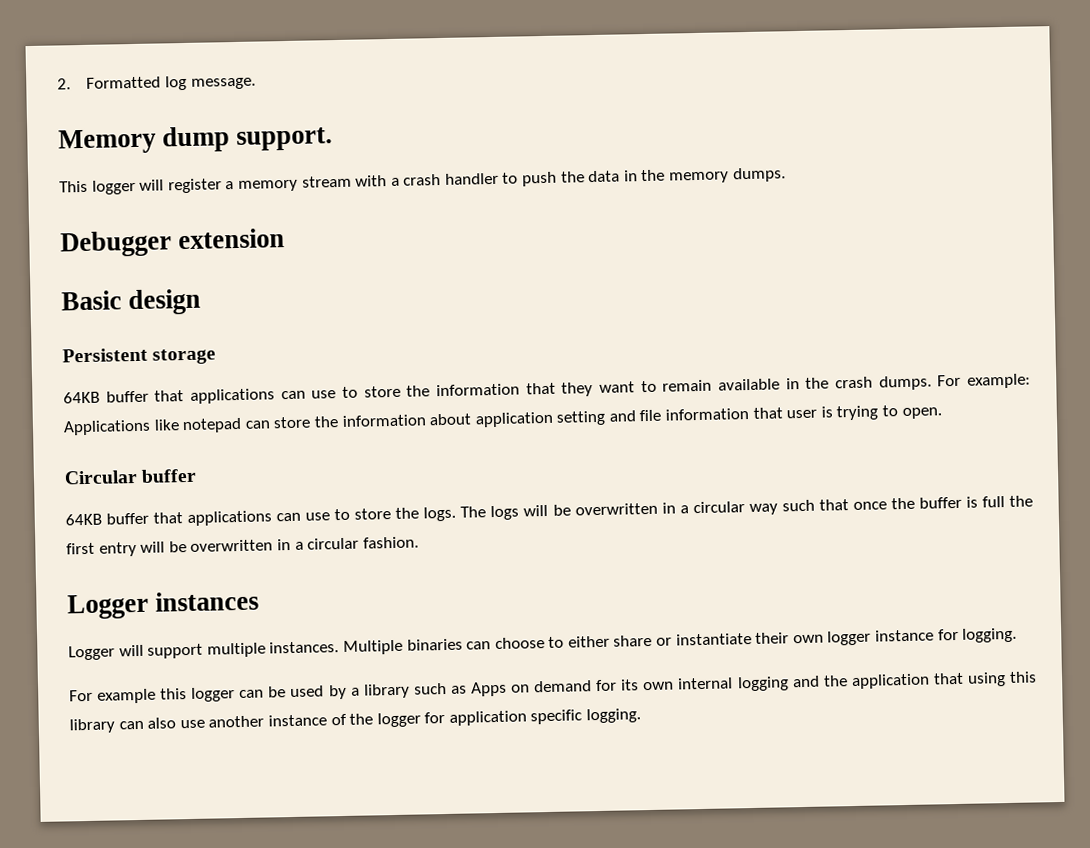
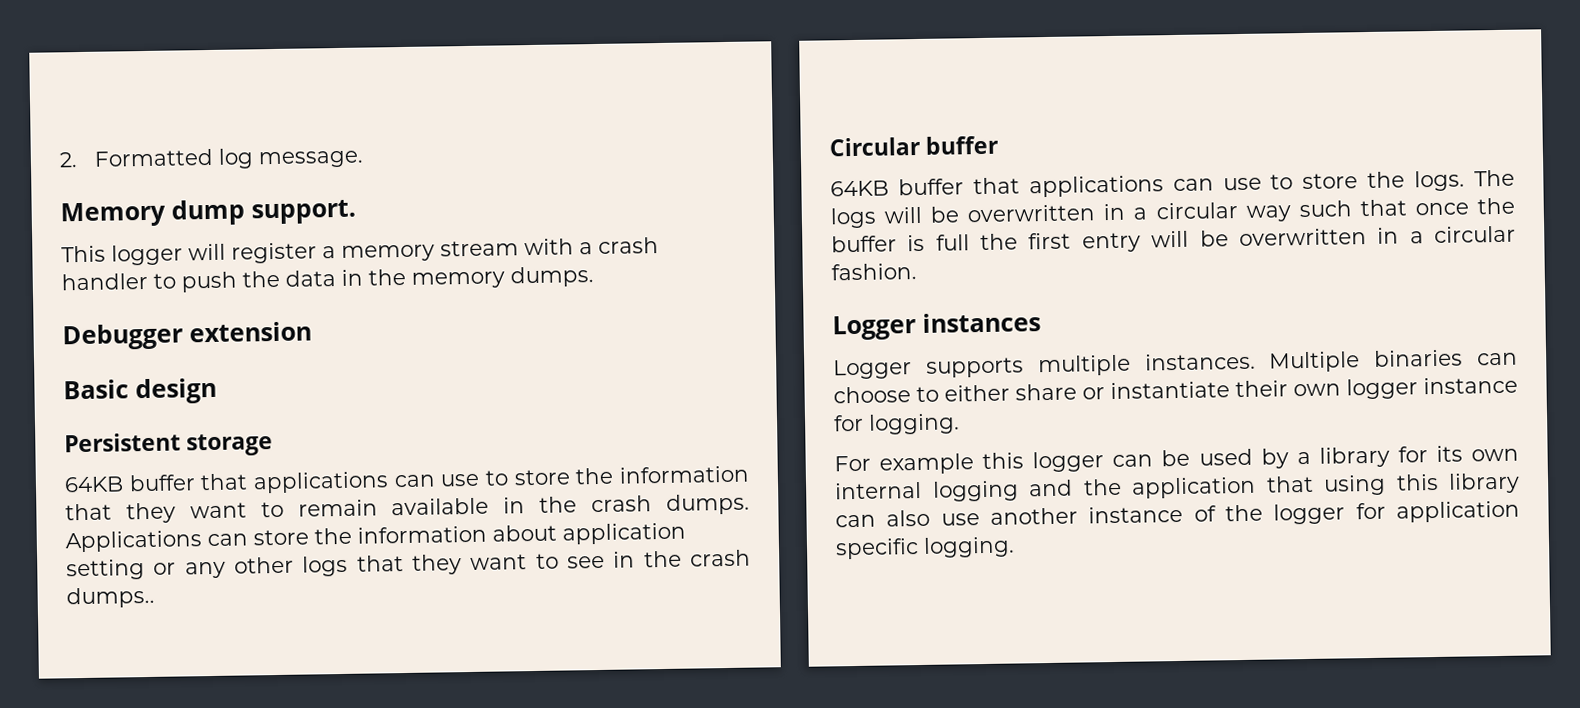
[937,373,1031,389] [63,417,243,436] For example: Applications like notepad -> [65,530,202,553] Applications
[608,405,942,422] and file information that user is trying to open. -> [153,549,752,579] [66,586,155,609] or any other logs that they want to see in the crash dumps..
[118,643,204,659] will support -> [925,357,1024,378] supports
[413,680,593,697] such as Apps on demand -> (1390, 457) none

